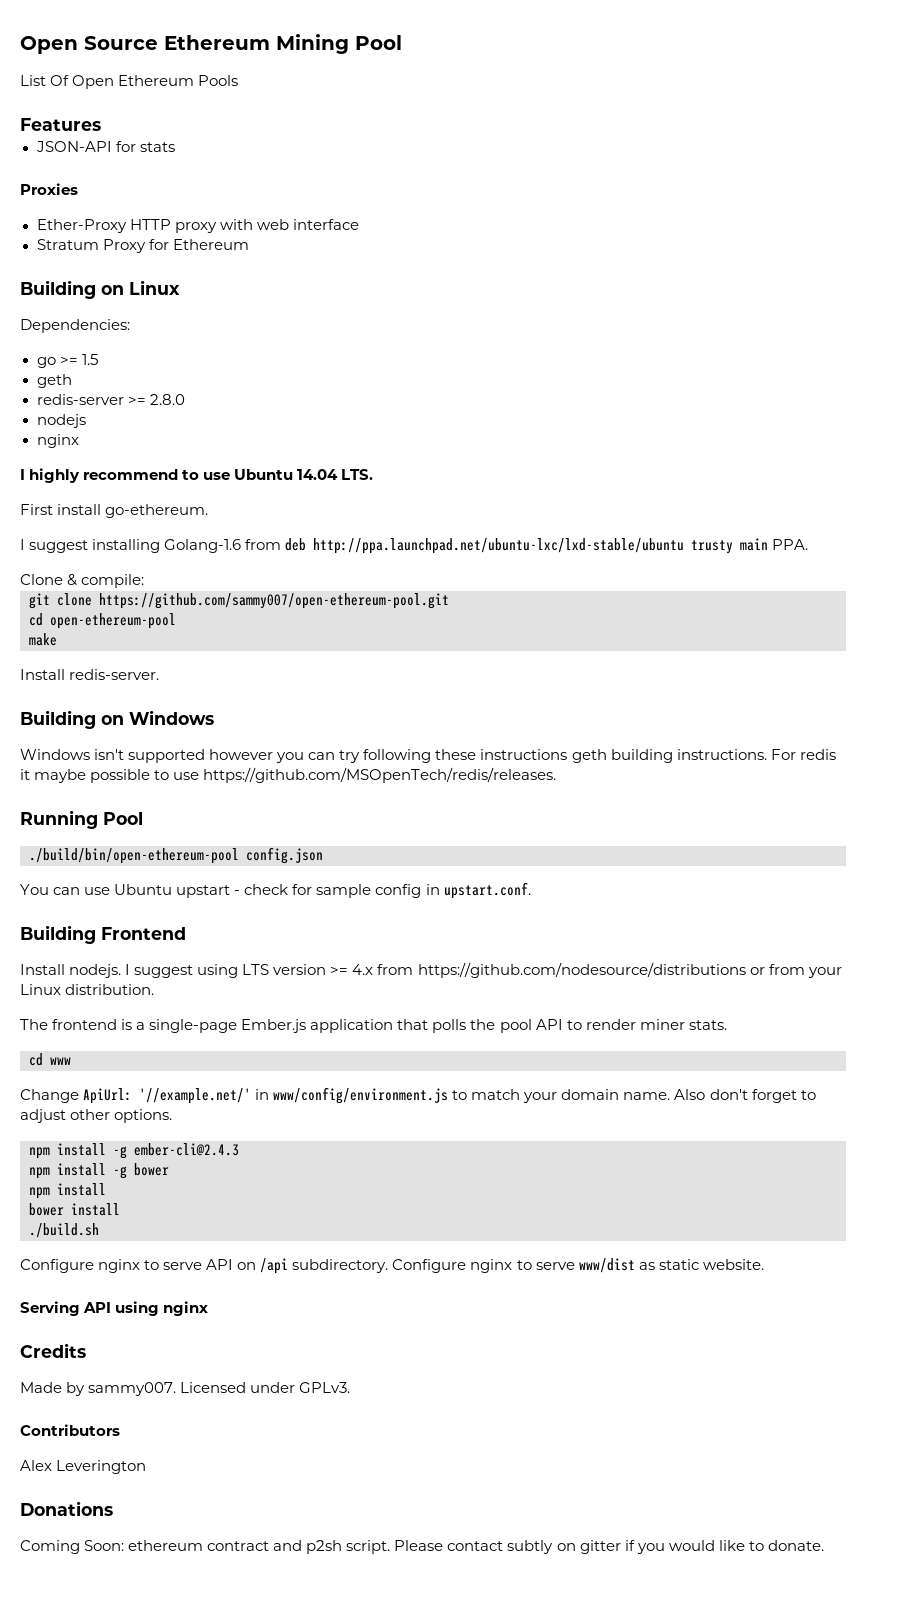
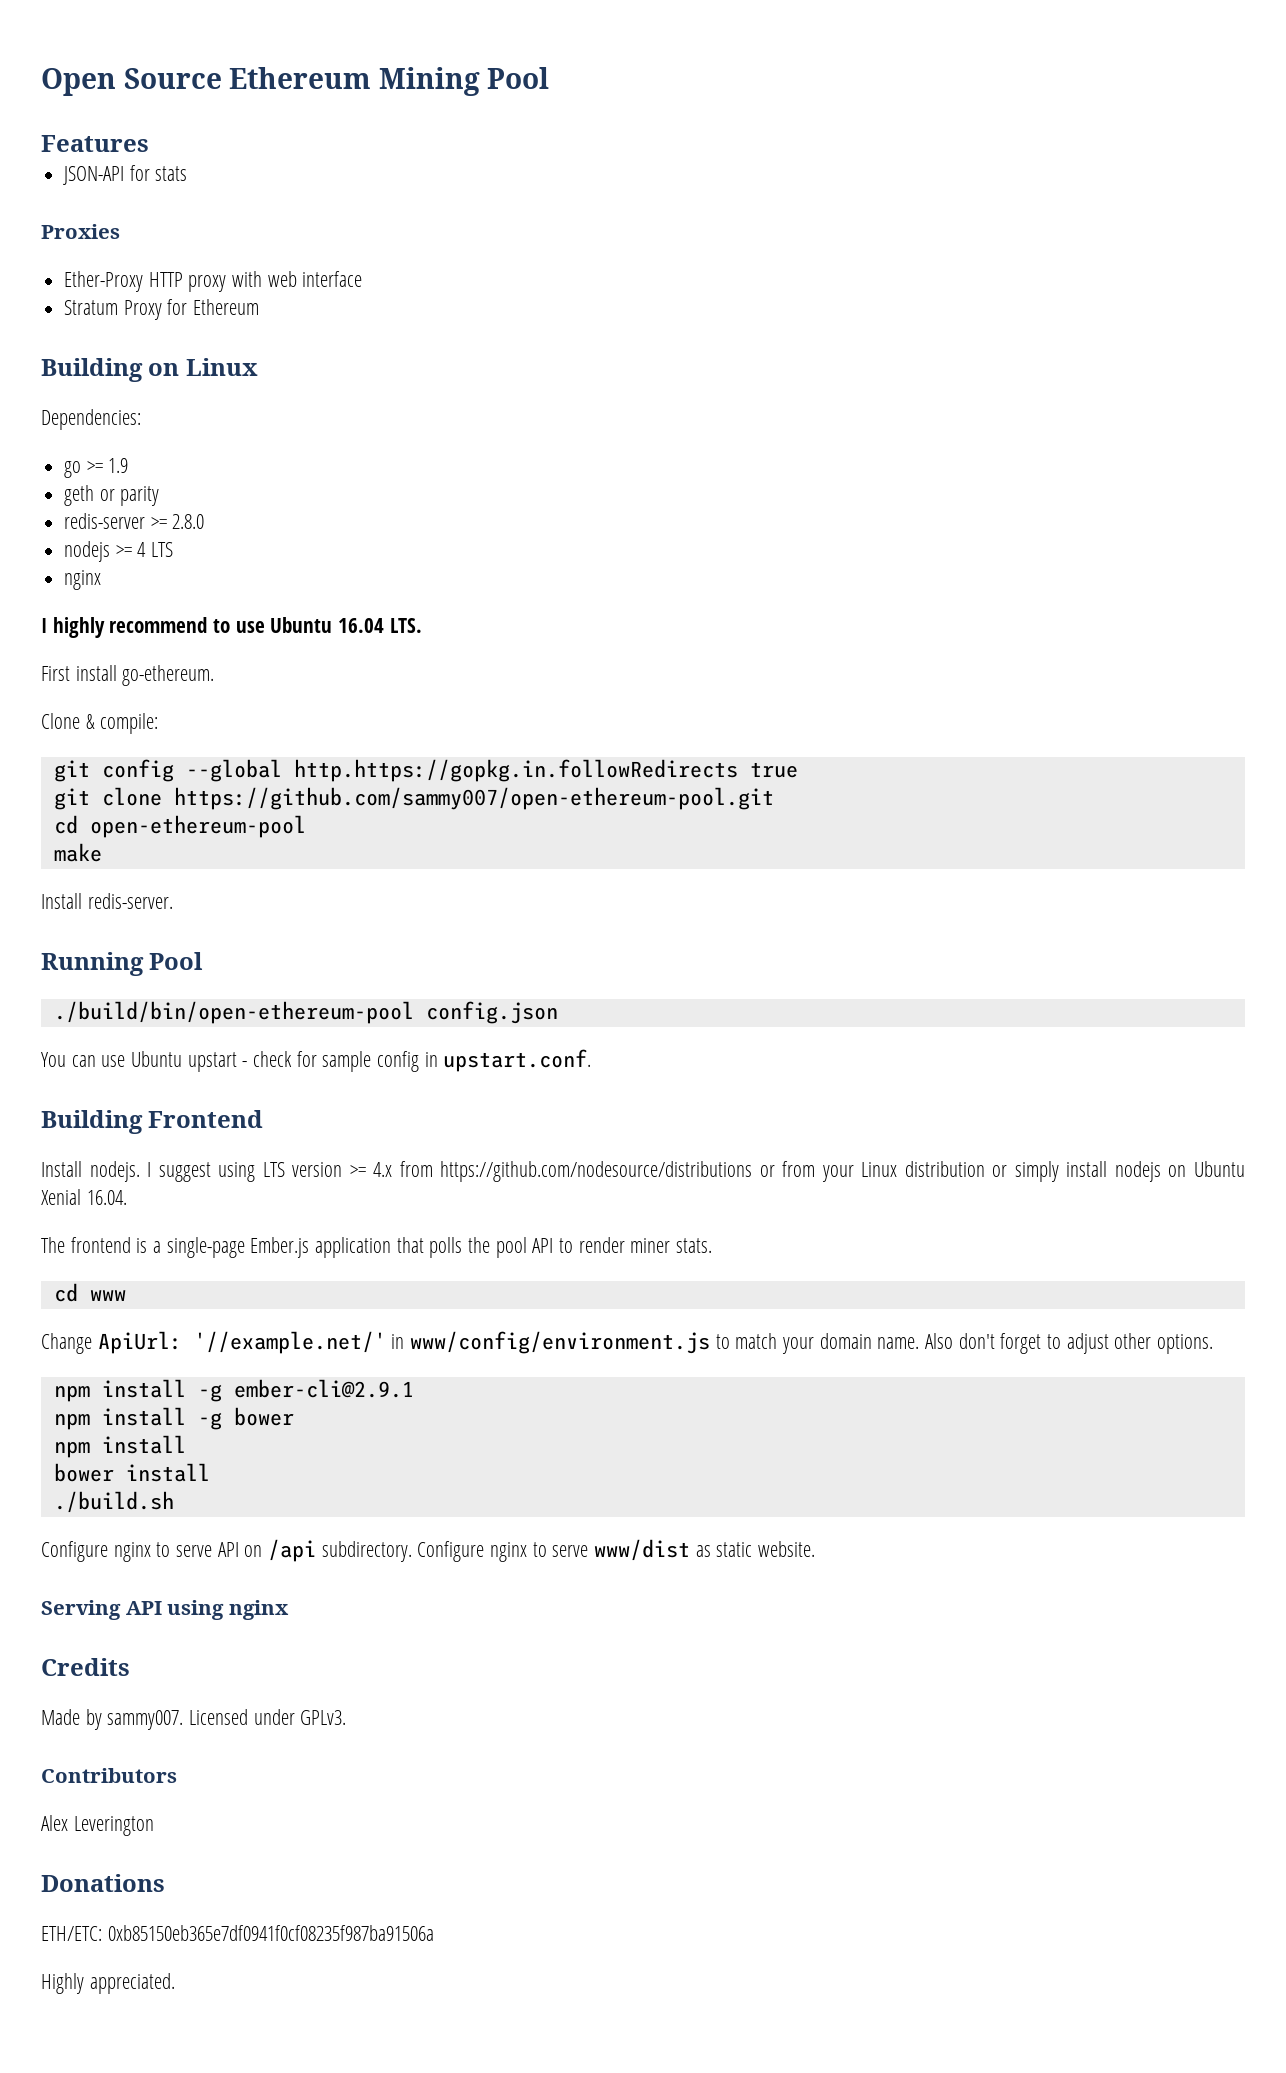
[20,75,239,89] // List Of Open Ethereum Pools -> (550, 78) none
[81,354,98,365] [36,374,72,388] 1.5 // geth -> [108,458,129,473] [64,485,160,506] 1.9 // geth or parity
(86, 421) none -> [115,542,174,557] >= 4 LTS
[297,469,339,480] 14.04 -> [338,618,385,633] 16.04
[20,538,809,554] [20,574,145,588] I suggest installing Golang-1.6 from deb http://ppa.launchpad.net/ubuntu-lxc/lxd-stable/ubuntu trusty main PPA. // Clone & compile: -> [41,713,159,734] [53,759,798,782] Clone & compile: // git config --global http.https://gopkg.in.followRedirects true
[20,710,214,729] [20,749,836,763] [20,767,557,783] // Building on Windows // Windows isn't supported however you can try following these instructions geth building instructions. For redis it maybe possible to use https://github.com/MSOpenTech/redis/releases. -> (173, 901) none
[65,984,155,995] distribution. -> [904,1161,1246,1182] [41,1189,127,1205] distribution or simply install nodejs on Ubuntu Xenial 16.04.
[134,1143,239,1156] ember-cli@2.4.3 -> [233,1379,414,1398] ember-cli@2.9.1
[20,1540,824,1554] Coming Soon: ethereum contract and p2sh script. Please contact subtly on gitter if you would like to donate. -> [41,1925,434,1941] [41,1973,175,1994] ETH/ETC: 0xb85150eb365e7df0941f0cf08235f987ba91506a // Highly appreciated.

